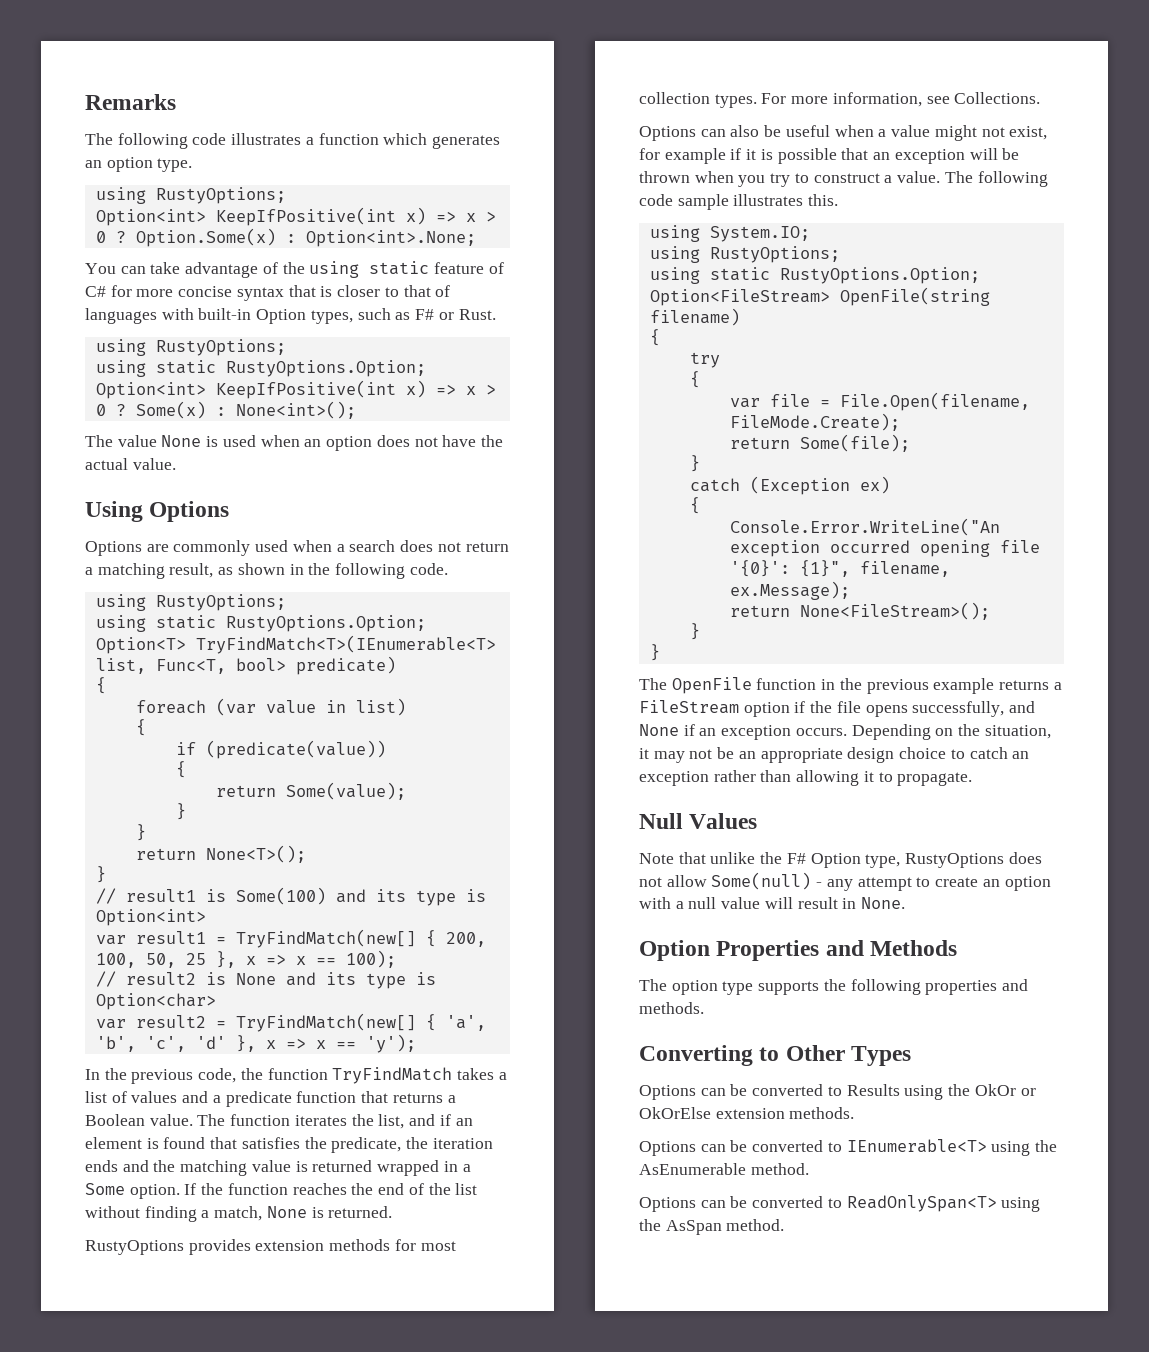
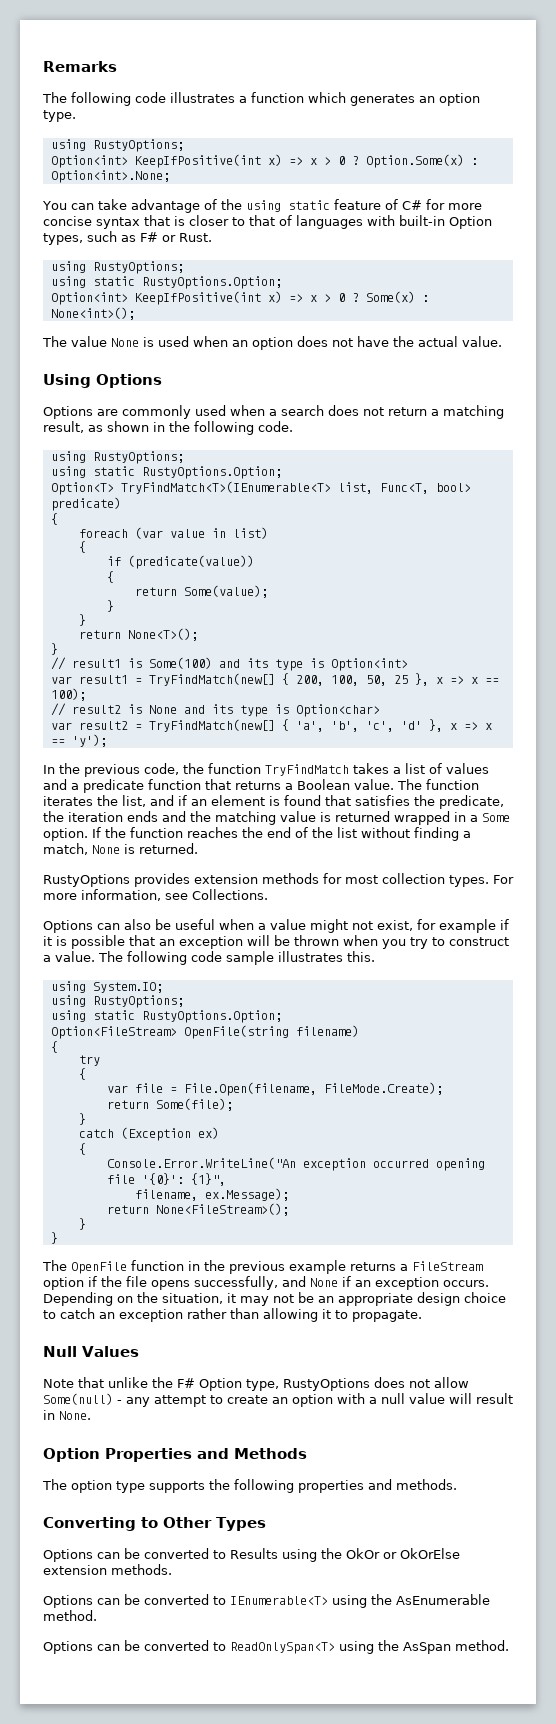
(850, 568) none -> (226, 1179) //

